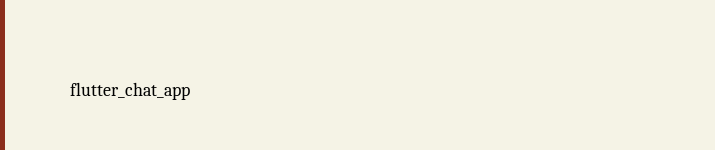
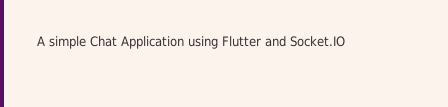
[70,82,190,100] flutter_chat_app -> [37,36,345,49] A simple Chat Application using Flutter and Socket.IO

